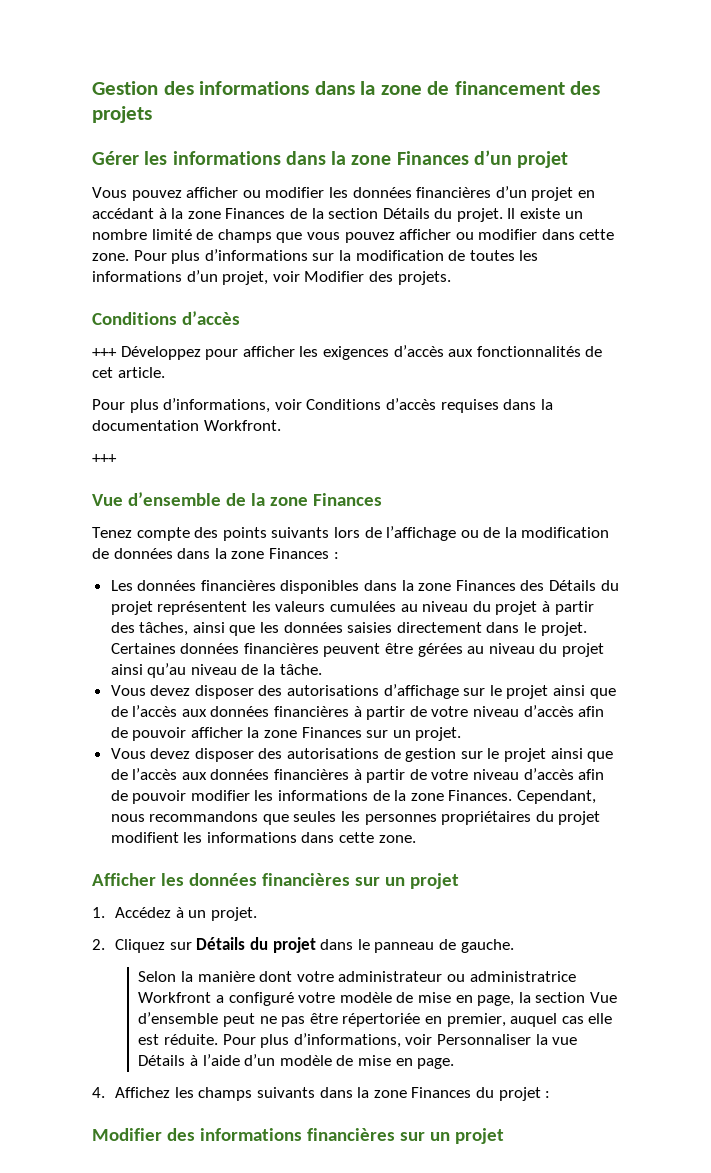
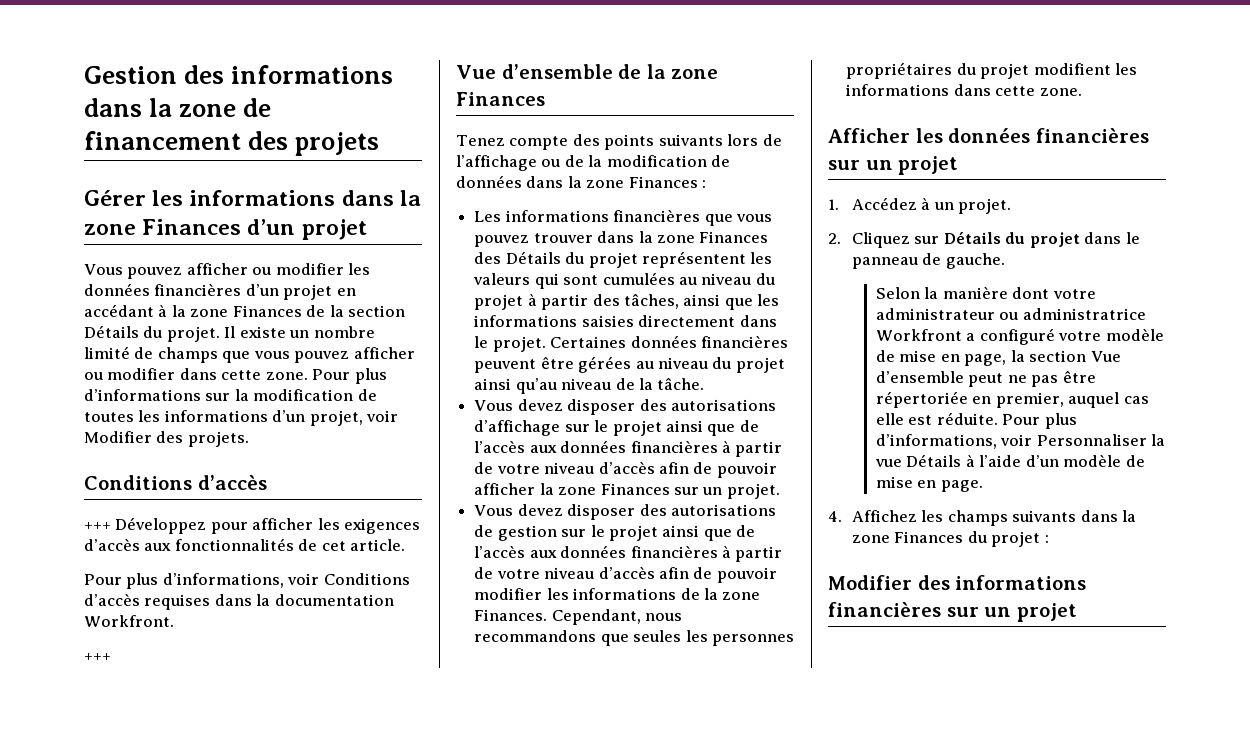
[137,580,360,594] données financières disponibles -> [505,209,772,226] [474,233,593,247] informations financières que vous pouvez trouver
(326, 606) none -> [534,273,599,289] qui sont
[283,622,343,633] données -> [474,315,578,327] informations

